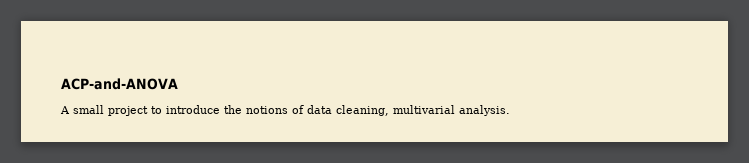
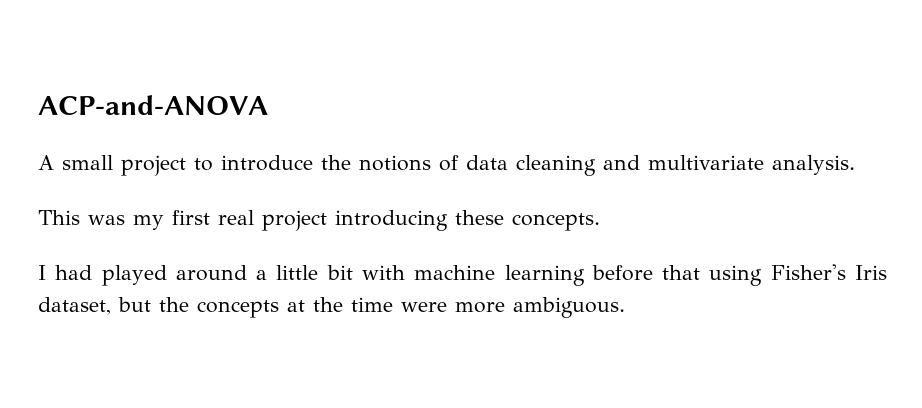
[336,105,510,116] cleaning, multivarial analysis. -> [516,155,855,176] [38,210,600,231] [38,264,888,286] [38,297,625,318] cleaning and multivariate analysis. // This was my first real project introducing these concepts. // I had played around a little bit with machine learning before that using Fisher's Iris dataset, but the concepts at the time were more ambiguous.

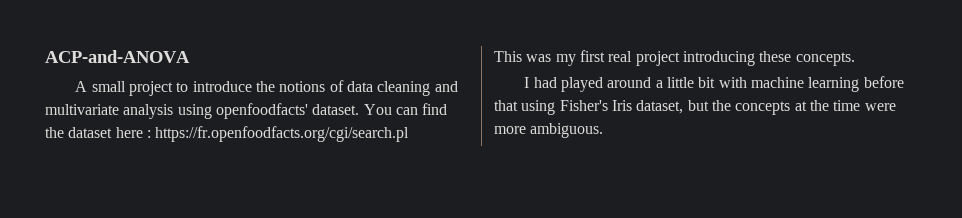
[772,155,855,175] analysis. -> [123,103,448,119] [45,126,410,142] analysis using openfoodfacts' dataset. You can find the dataset here : https://fr.openfoodfacts.org/cgi/search.pl

